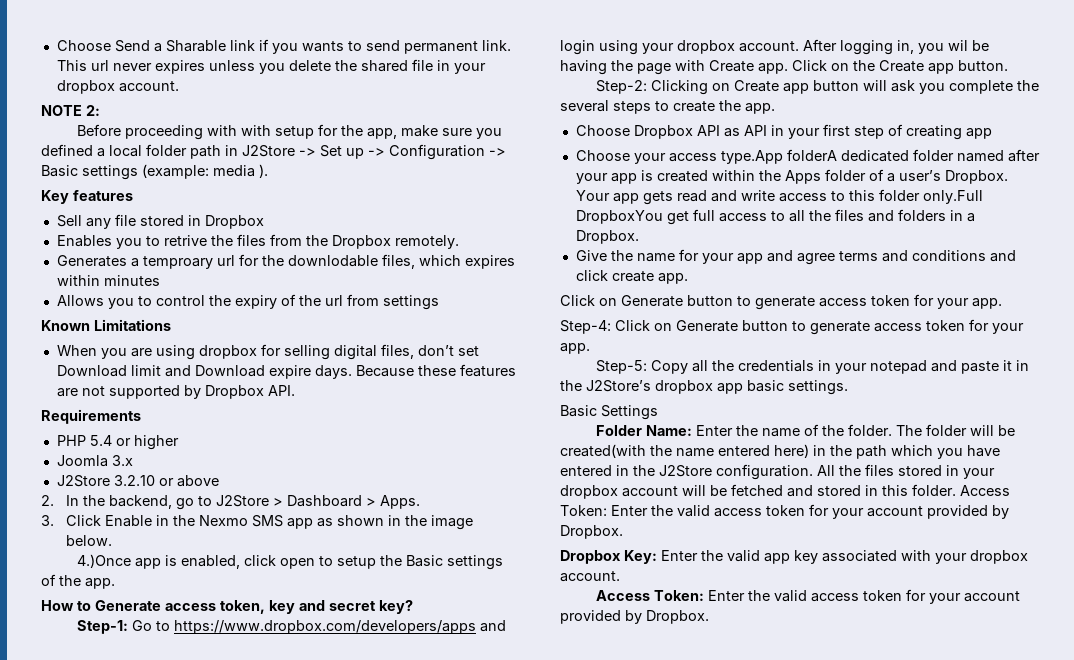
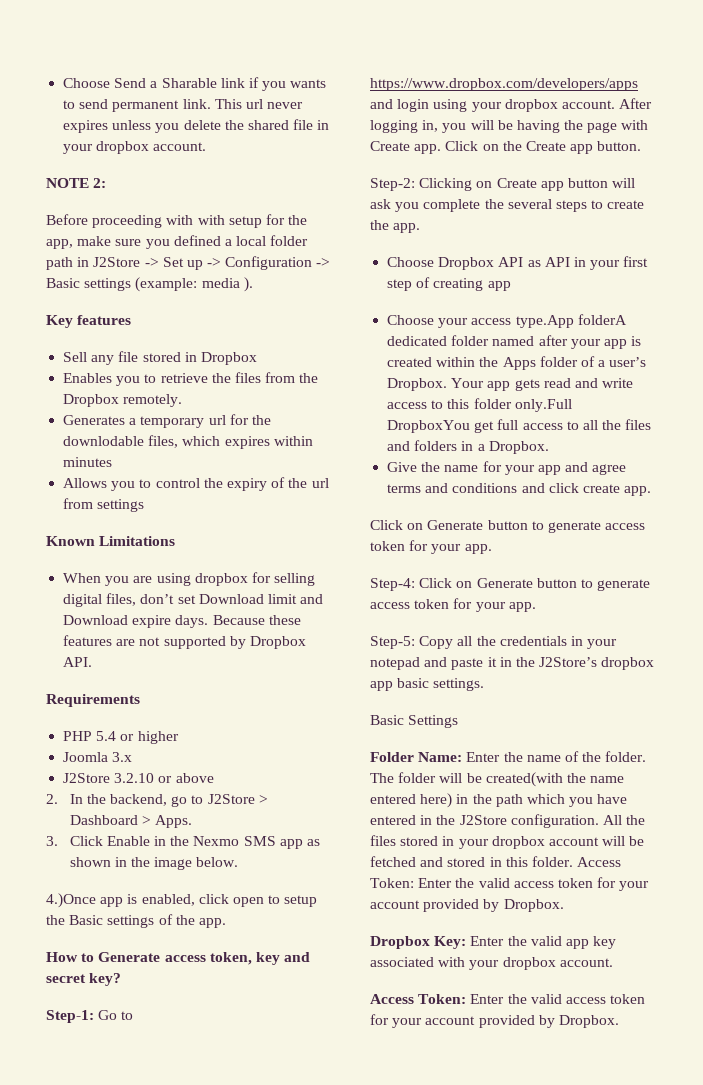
[163,235,207,246] retrive -> [160,373,208,383] retrieve
[142,256,213,269] temproary -> [140,416,205,428] temporary
[948,40,968,51] wil -> [470,120,494,130] will

